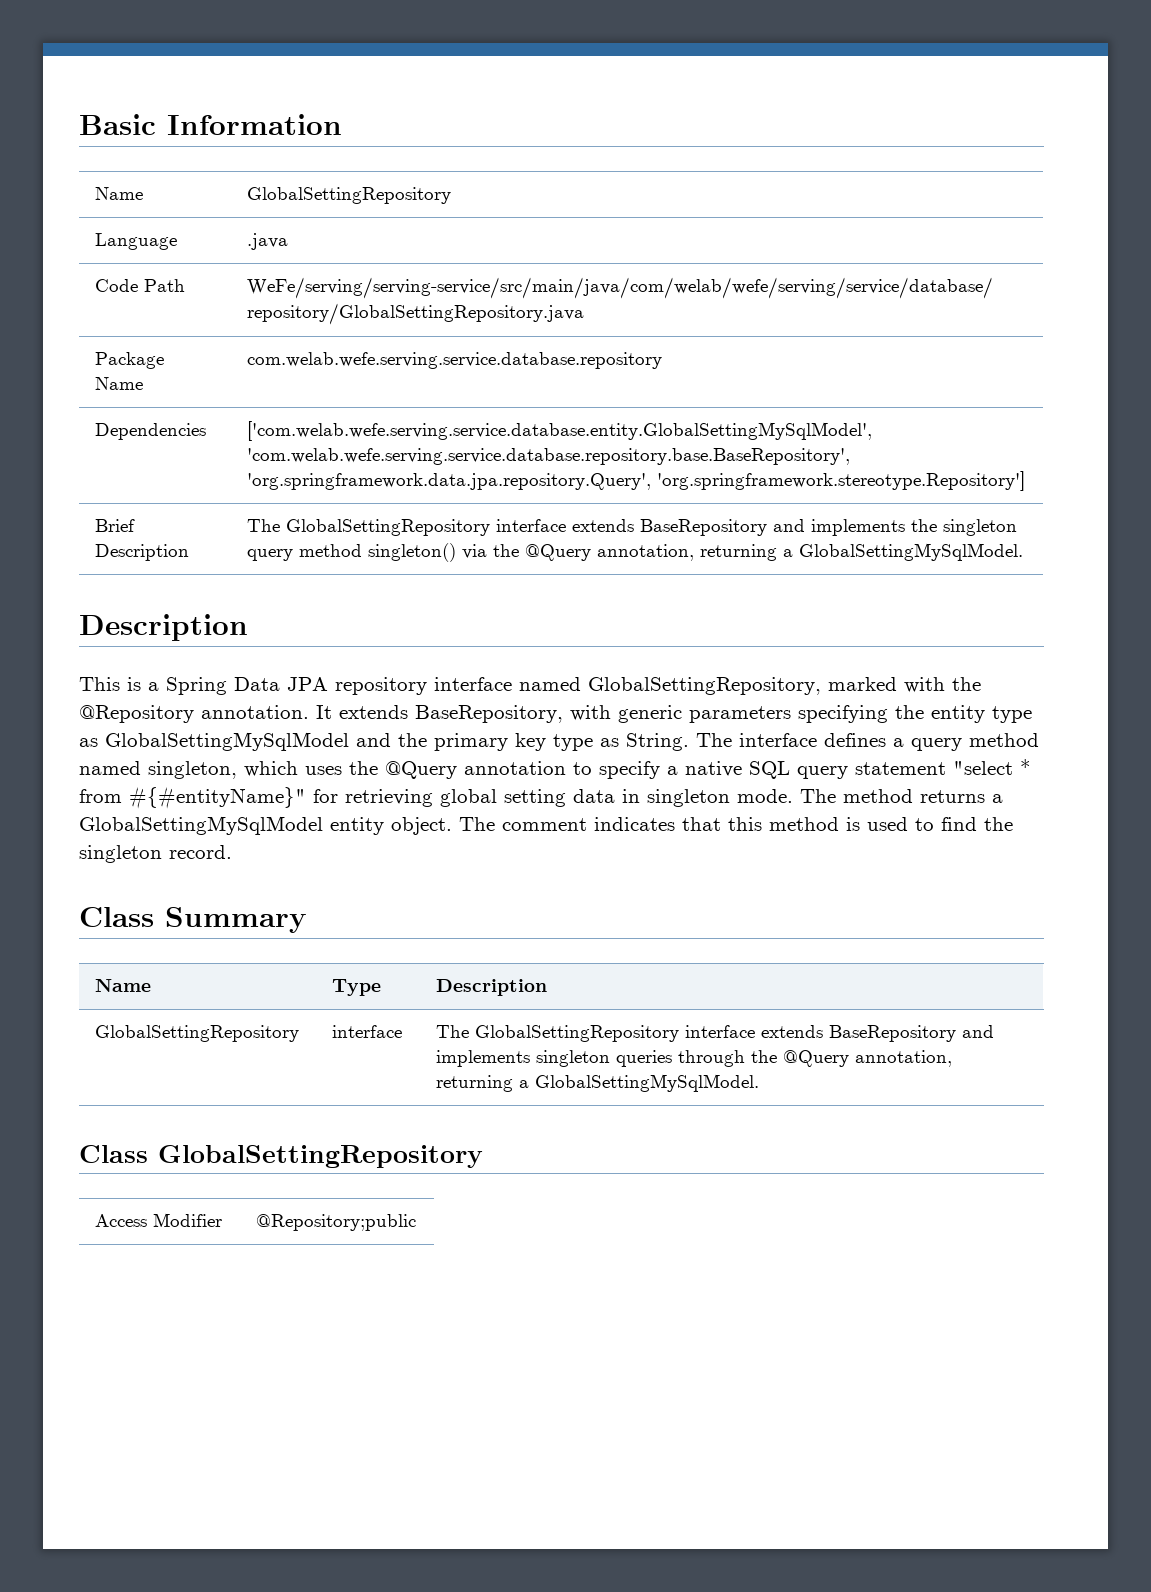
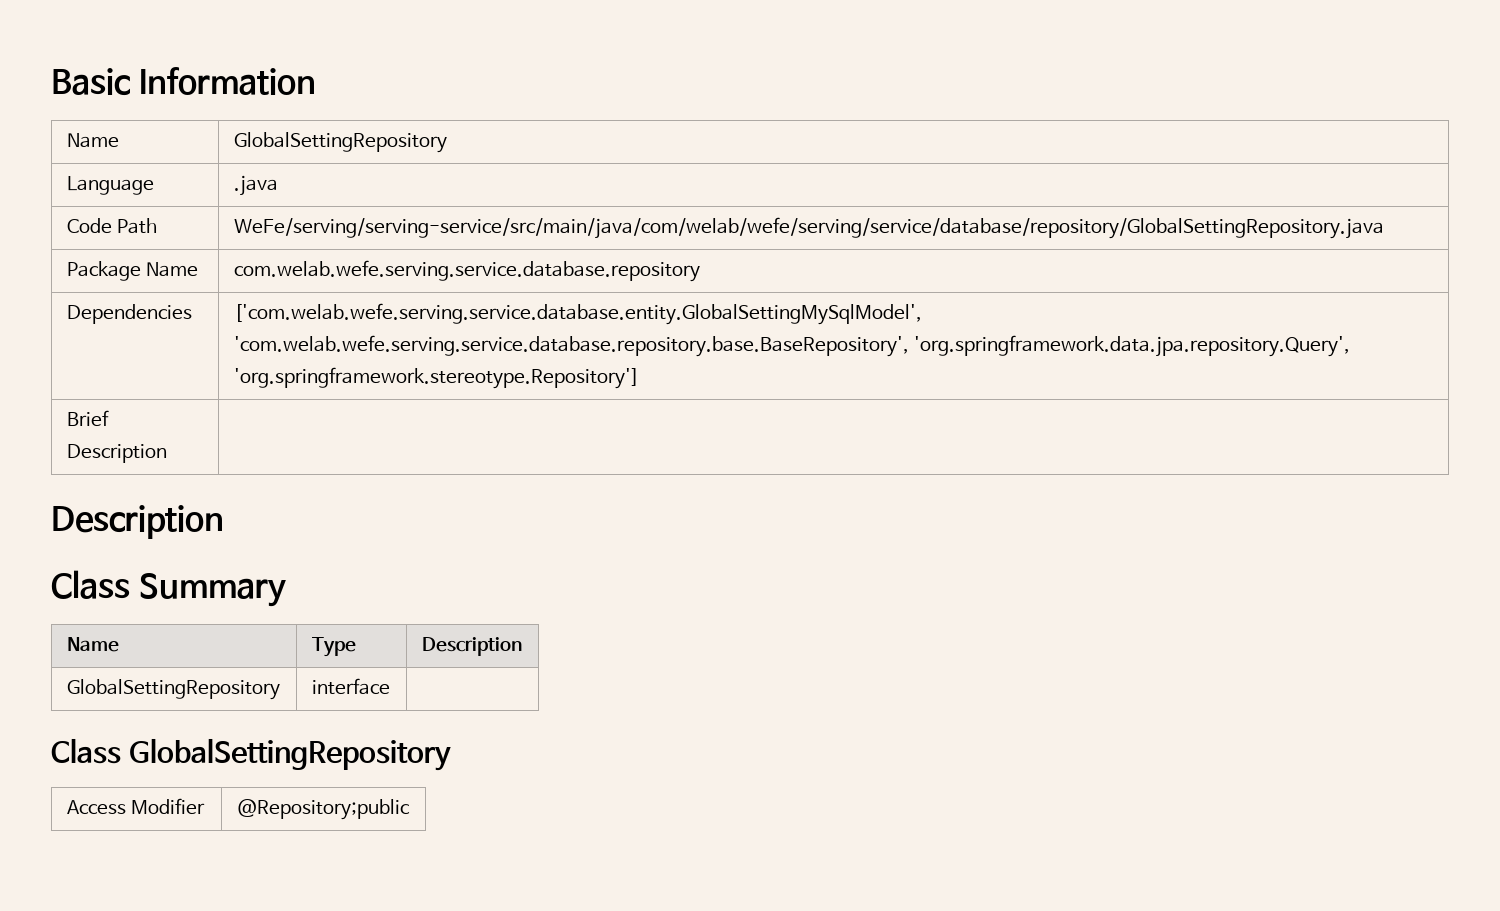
[247,519,1018,536] [247,543,1024,562] [79,614,248,641] [79,677,981,695] [79,705,1032,723] [79,732,1039,751] [79,759,1031,779] [79,786,1003,809] [79,816,1013,835] [79,845,232,863] The GlobalSettingRepository interface extends BaseRepository and implements the singleton query method singleton() via the @Query annotation, returning a GlobalSettingMySqlModel. // Description // This is a Spring Data JPA repository interface named GlobalSettingRepository, marked with the @Repository annotation. It extends BaseRepository, with generic parameters specifying the entity type as GlobalSettingMySqlModel and the primary key type as String. The interface defines a query method named singleton, which uses the @Query annotation to specify a native SQL query statement "select * from #{#entityName}" for retrieving global setting data in singleton mode. The method returns a GlobalSettingMySqlModel entity object. The comment indicates that this method is used to find the singleton record. -> [51,505,224,539] // Description
[436,1025,995,1042] [436,1050,953,1067] [436,1074,760,1092] The GlobalSettingRepository interface extends BaseRepository and implements singleton queries through the @Query annotation, returning a GlobalSettingMySqlModel. -> (390, 686) none

